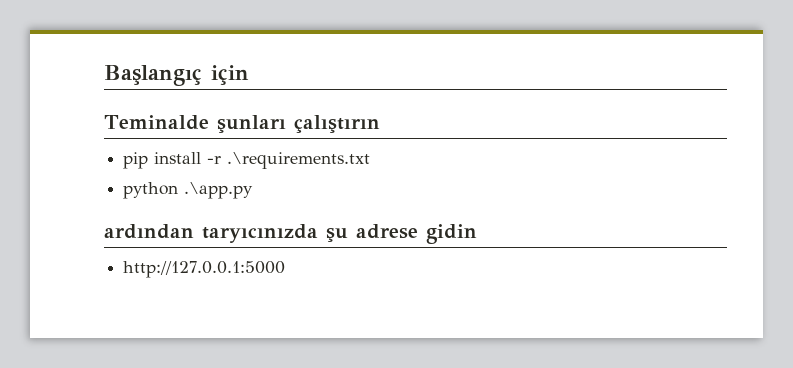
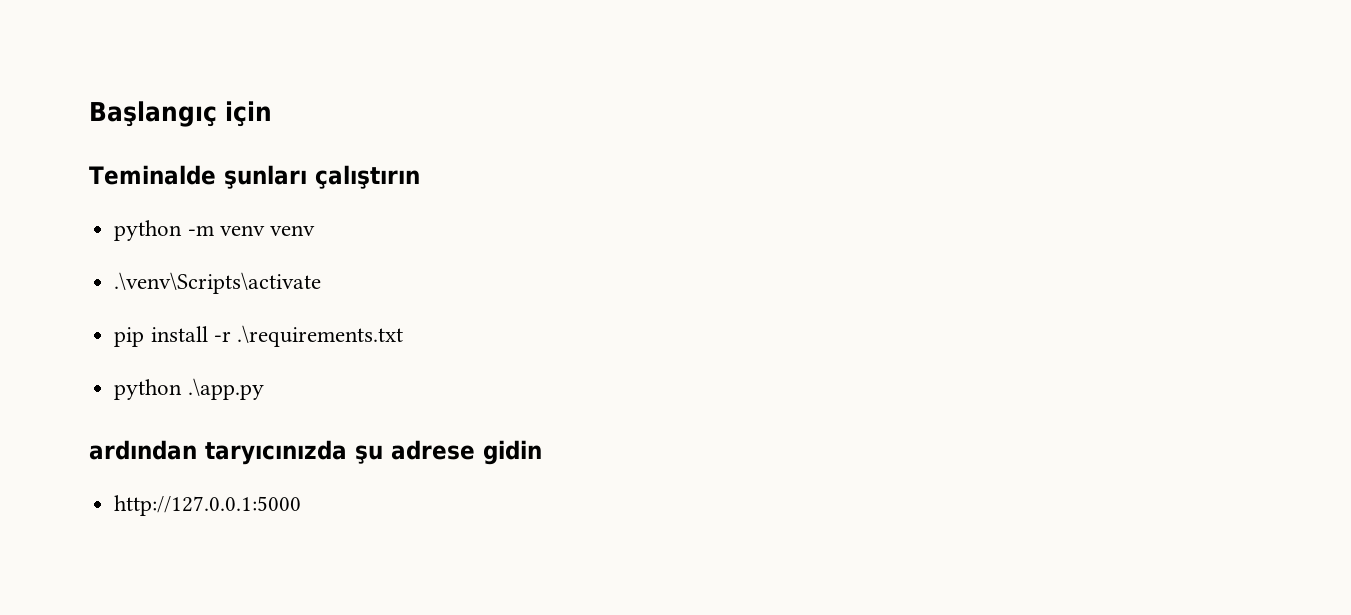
(380, 124) none -> [114,220,315,241] [114,272,322,294] // python -m venv venv // .\venv\Scripts\activate

